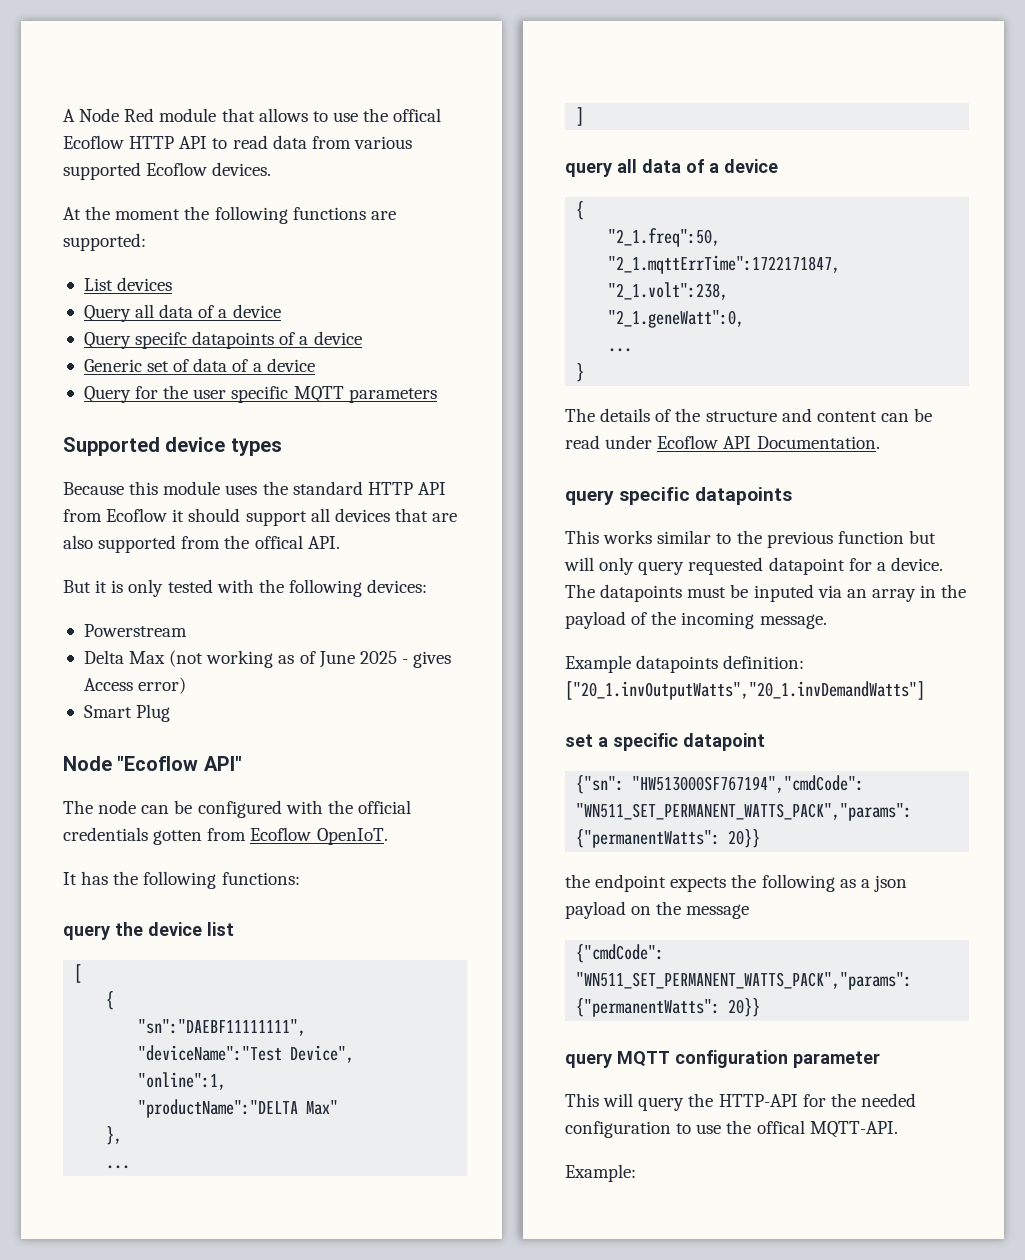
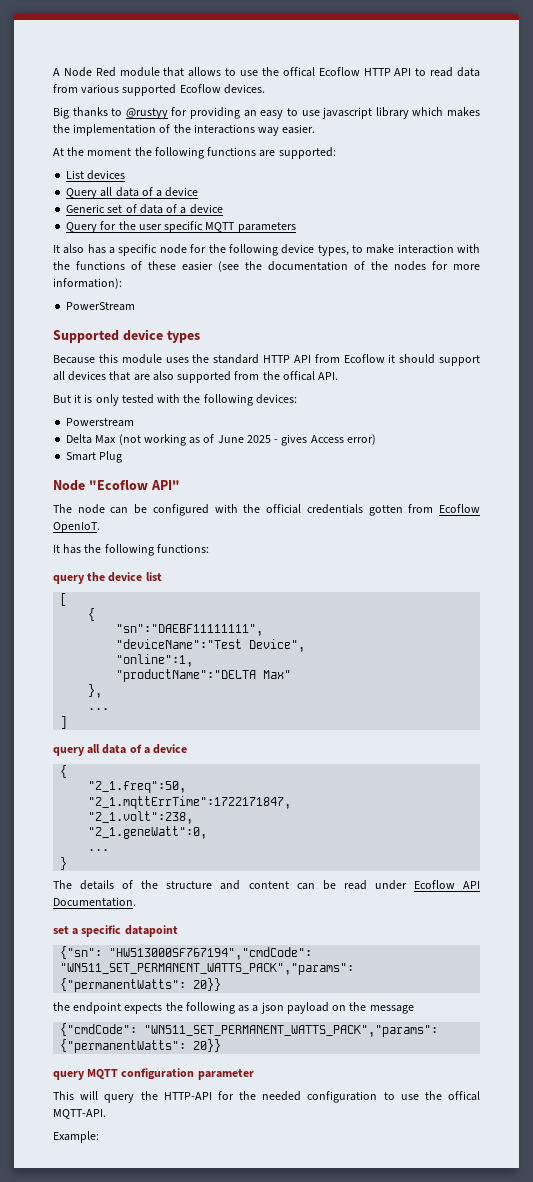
(272, 169) none -> [53,107,481,119] [53,124,316,136] // Big thanks to @rustyy for providing an easy to use javascript library which makes the implementation of the interactions way easier.
[83,331,362,349] // Query specifc datapoints of a device -> (199, 192) none
(437, 395) none -> [53,244,480,256] [53,261,480,272] [53,278,122,289] [66,302,136,311] // It also has a specific node for the following device types, to make interaction with the functions of these easier (see the documentation of the nodes for more information): // PowerStream
[565,487,793,505] [565,530,936,548] [564,557,943,575] [565,584,967,602] [565,611,827,629] [565,655,805,673] [565,681,925,700] // query specific datapoints // This works similar to the previous function but will only query requested datapoint for a device. The datapoints must be inputed via an array in the payload of the incoming message. // Example datapoints definition: ["20_1.invOutputWatts","20_1.invDemandWatts"] -> (136, 902) none

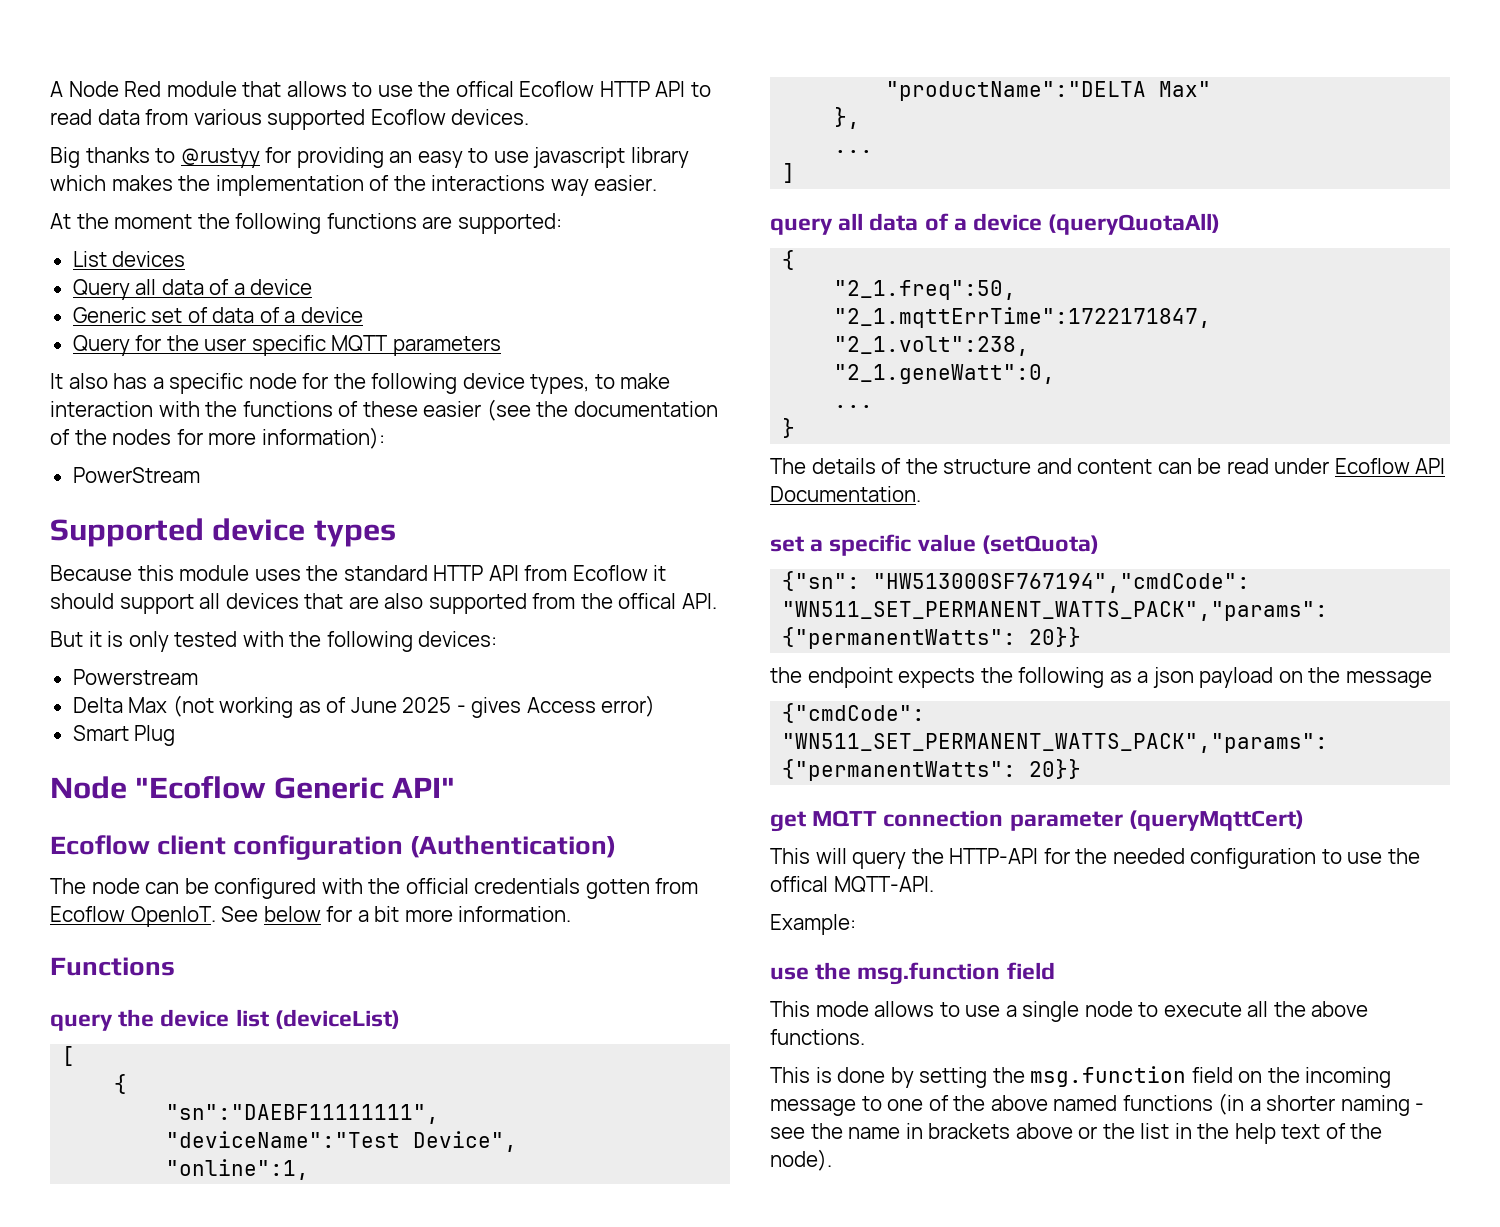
(148, 485) none -> [273,777,384,799] Generic
(180, 485) none -> [50,835,617,860] // Ecoflow client configuration (Authentication)
[53,544,209,556] // It has the following functions: -> [221,906,572,922] [50,957,175,976] See below for a bit more information. // Functions
(162, 576) none -> [274,1009,400,1029] (deviceList)
(188, 749) none -> [1048,213,1221,235] (queryQuotaAll)
[124,925,178,937] datapoint -> [917,534,1099,554] value (setQuota)
[53,1068,195,1080] query MQTT configuration -> [770,810,1004,832] get MQTT connection
(254, 1074) none -> [1128,810,1304,831] (queryMqttCert)
(99, 1137) none -> [770,962,1055,985] [770,1001,1369,1022] [770,1029,865,1045] [770,1066,1392,1088] [770,1093,1425,1116] [770,1123,1383,1144] [770,1149,832,1171] // use the msg.function field // This mode allows to use a single node to execute all the above functions. // This is done by setting the msg.function field on the incoming message to one of the above named functions (in a shorter naming - see the name in brackets above or the list in the help text of the node).

